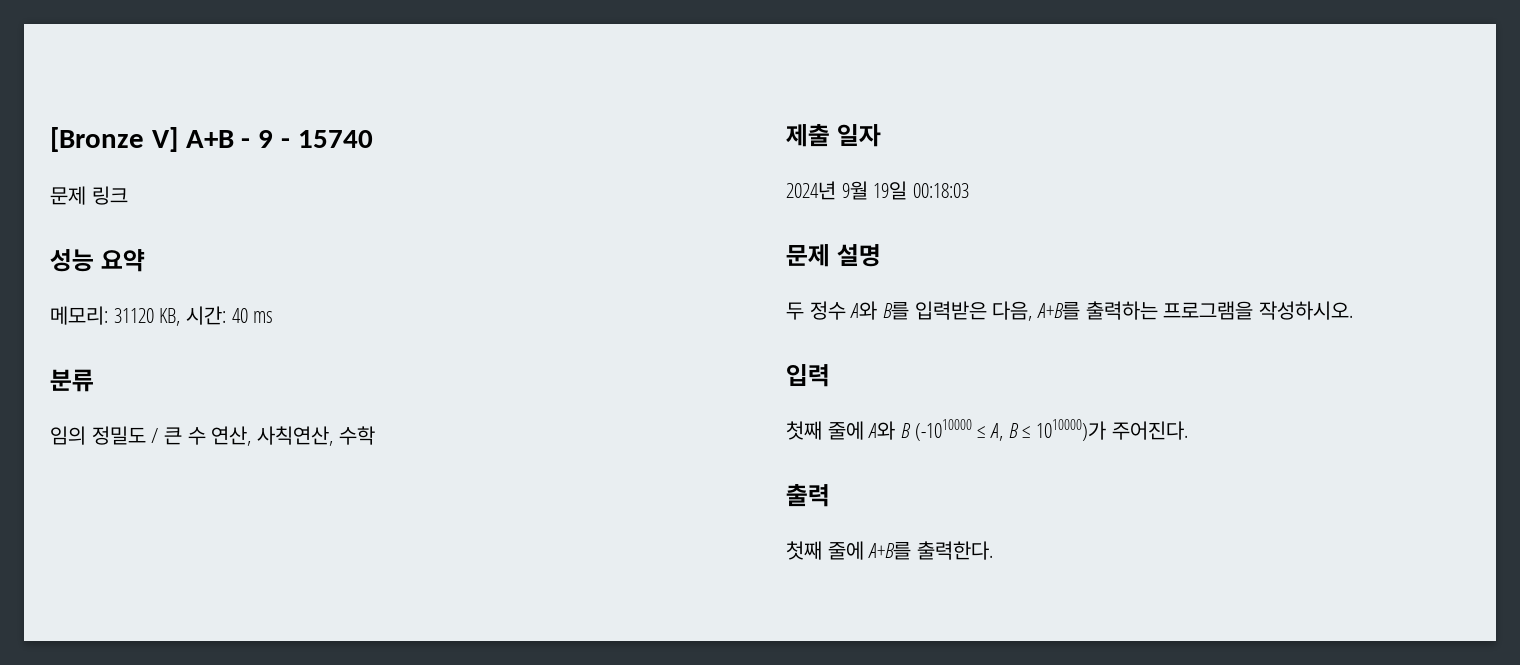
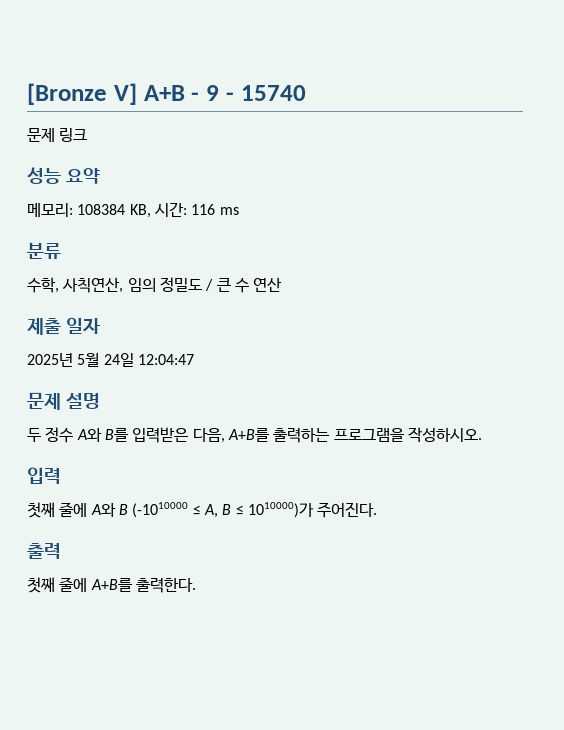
[113,308,154,323] 31120 -> [77,204,126,215] 108384
[231,308,248,323] 40 -> [191,204,216,215] 116
(94, 380) none -> [27,277,124,293] 수학, 사칙연산,
[211,426,375,446] 연산, 사칙연산, 수학 -> [253,277,283,292] 연산
[786,181,970,200] 2024년 9월 19일 00:18:03 -> [27,352,194,367] 2025년 5월 24일 12:04:47

